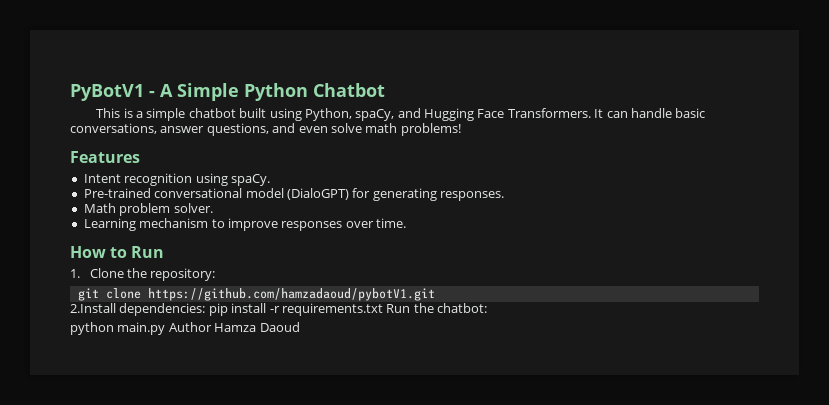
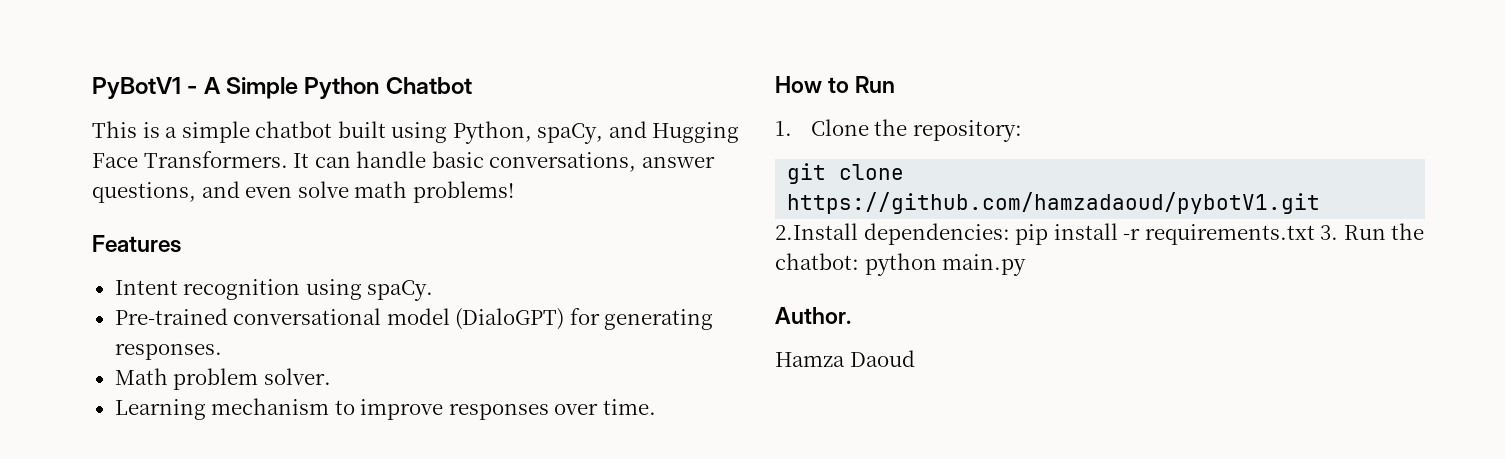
(383, 309) none -> [1320,225,1339,240] 3.
(487, 308) // -> (859, 261) none
[168,322,212,332] Author -> [775,307,851,324] // Author. //

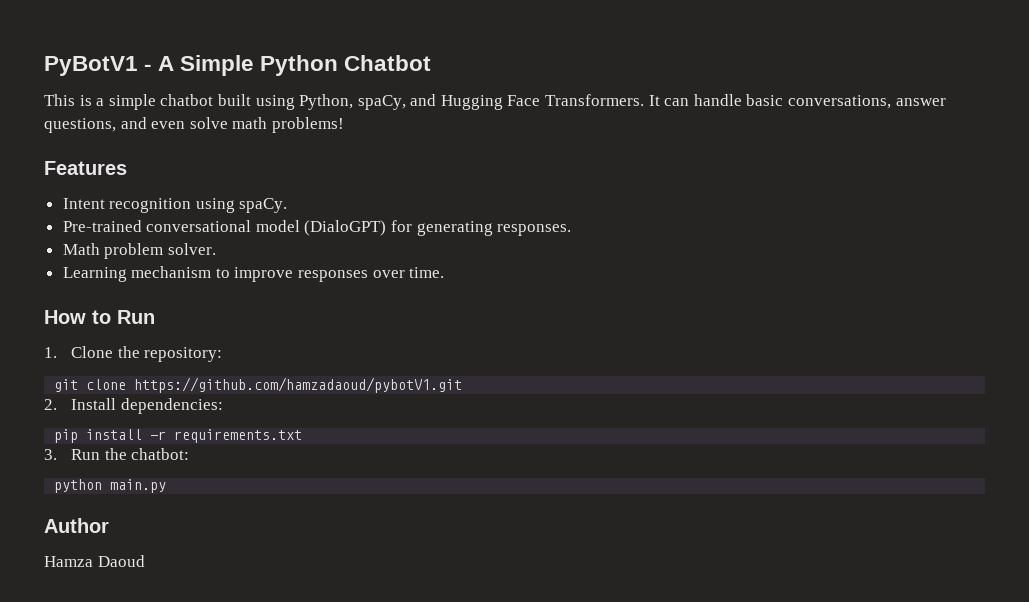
[775,223,858,240] 2.Install -> [44,398,117,410] 2. Install
(1010, 234) none -> (223, 406) //
(1315, 234) none -> (303, 436) //
(859, 261) none -> (190, 454) //
[775,307,851,324] Author. -> [44,518,109,533] Author

